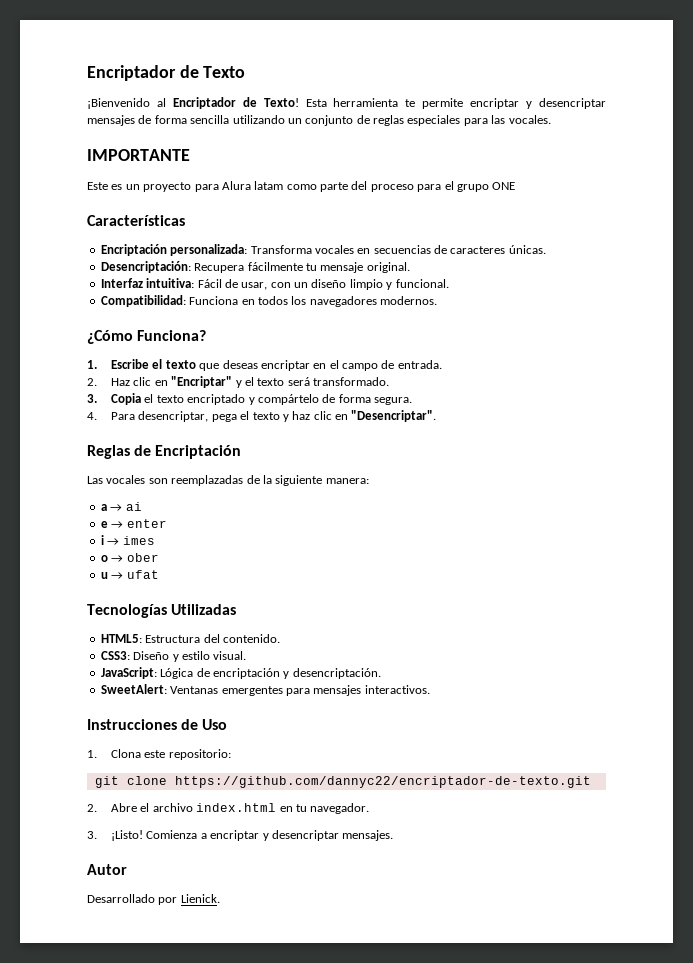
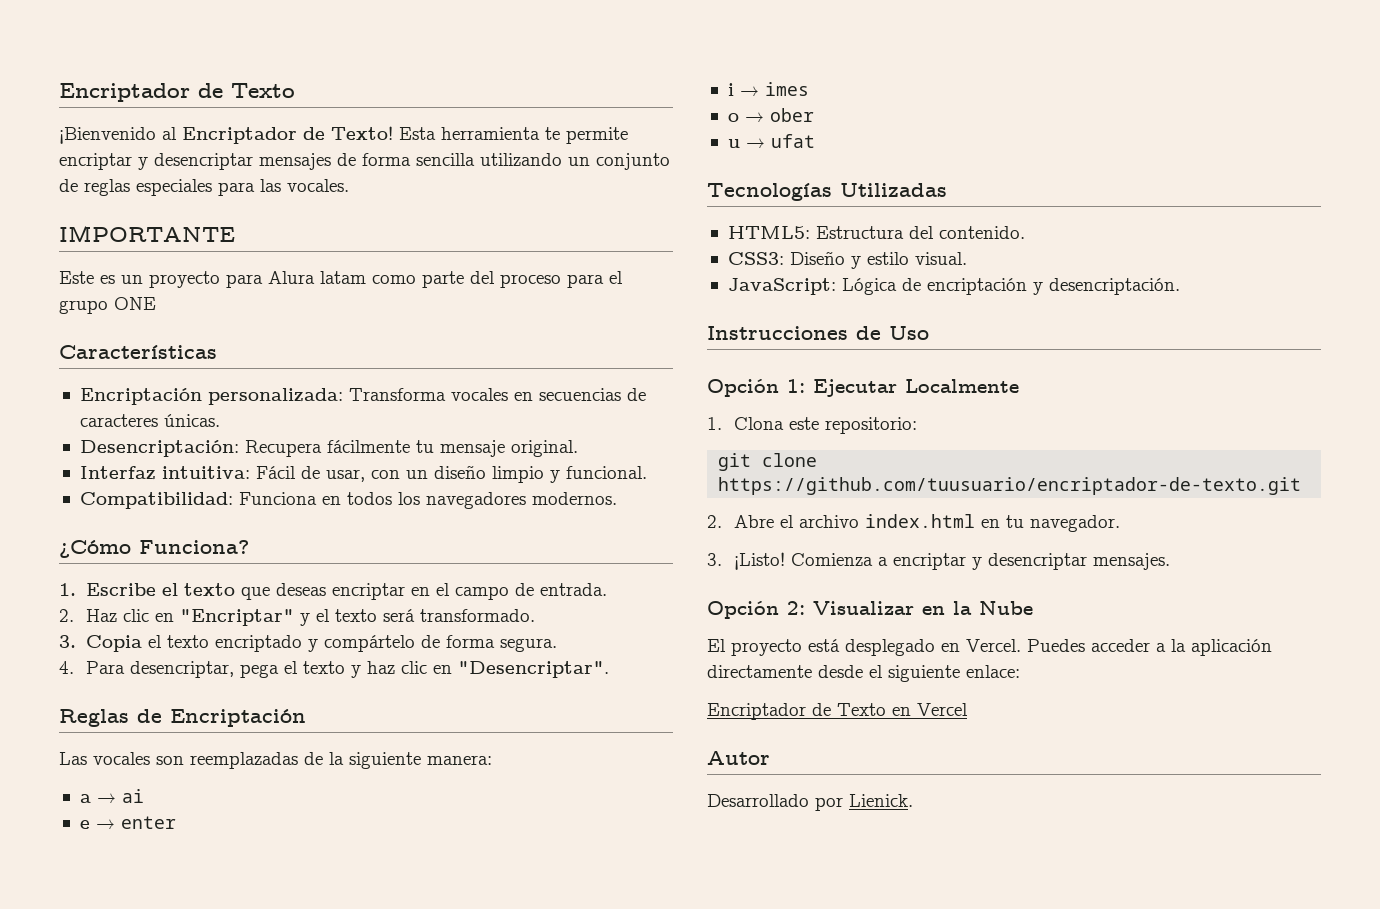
[100,684,430,696] // SweetAlert: Ventanas emergentes para mensajes interactivos. -> (1180, 286) none
(228, 724) none -> [707,379,1019,397] // Opción 1: Ejecutar Localmente
[174,776,591,788] https://github.com/dannyc22/encriptador-de-texto.git -> [718,477,1302,495] https://github.com/tuusuario/encriptador-de-texto.git
(394, 835) none -> [707,601,1033,619] [707,639,1272,656] [707,665,1020,682] [707,703,968,720] // Opción 2: Visualizar en la Nube // El proyecto está desplegado en Vercel. Puedes acceder a la aplicación directamente desde el siguiente enlace: // Encriptador de Texto en Vercel

